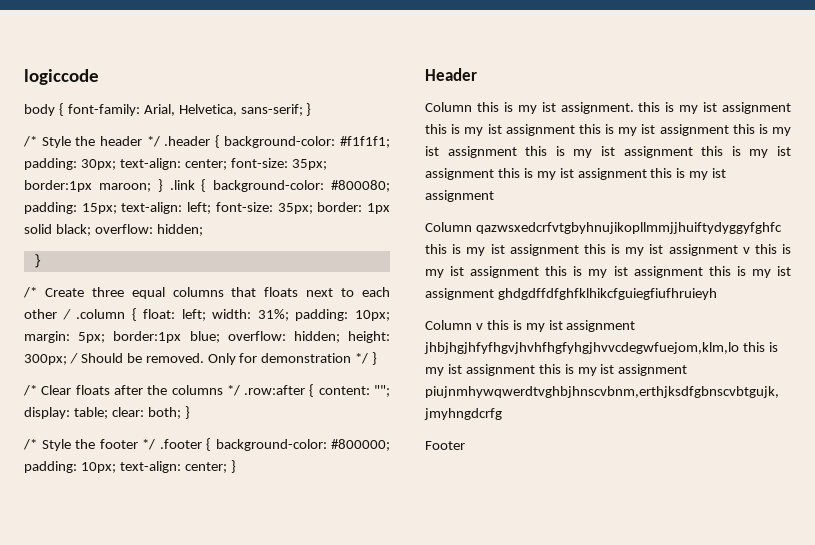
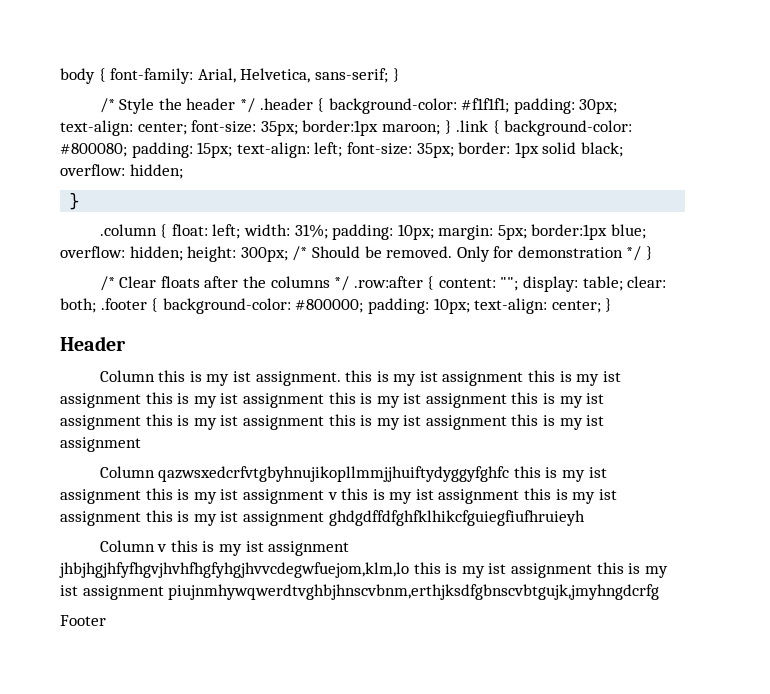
[24,69,99,85] logiccode // -> (60, 76) none
[23,287,391,299] [24,309,71,320] /* Create three equal columns that floats next to each other / -> (80, 201) none
[69,353,78,364] / -> [292,246,308,261] /*
[184,406,190,419] [23,439,155,451] } // /* Style the footer */ -> (96, 305) none

